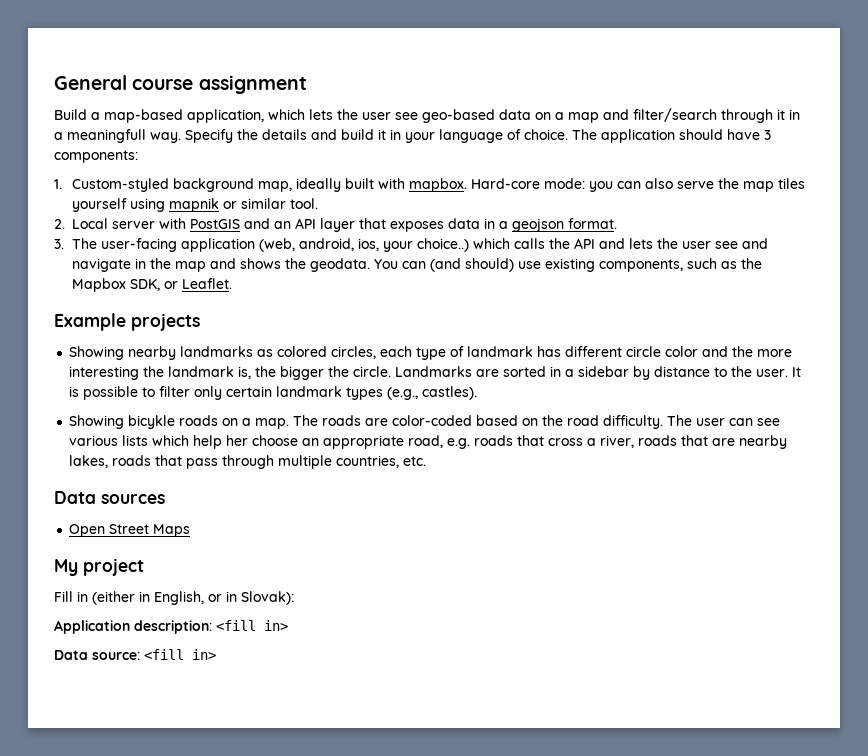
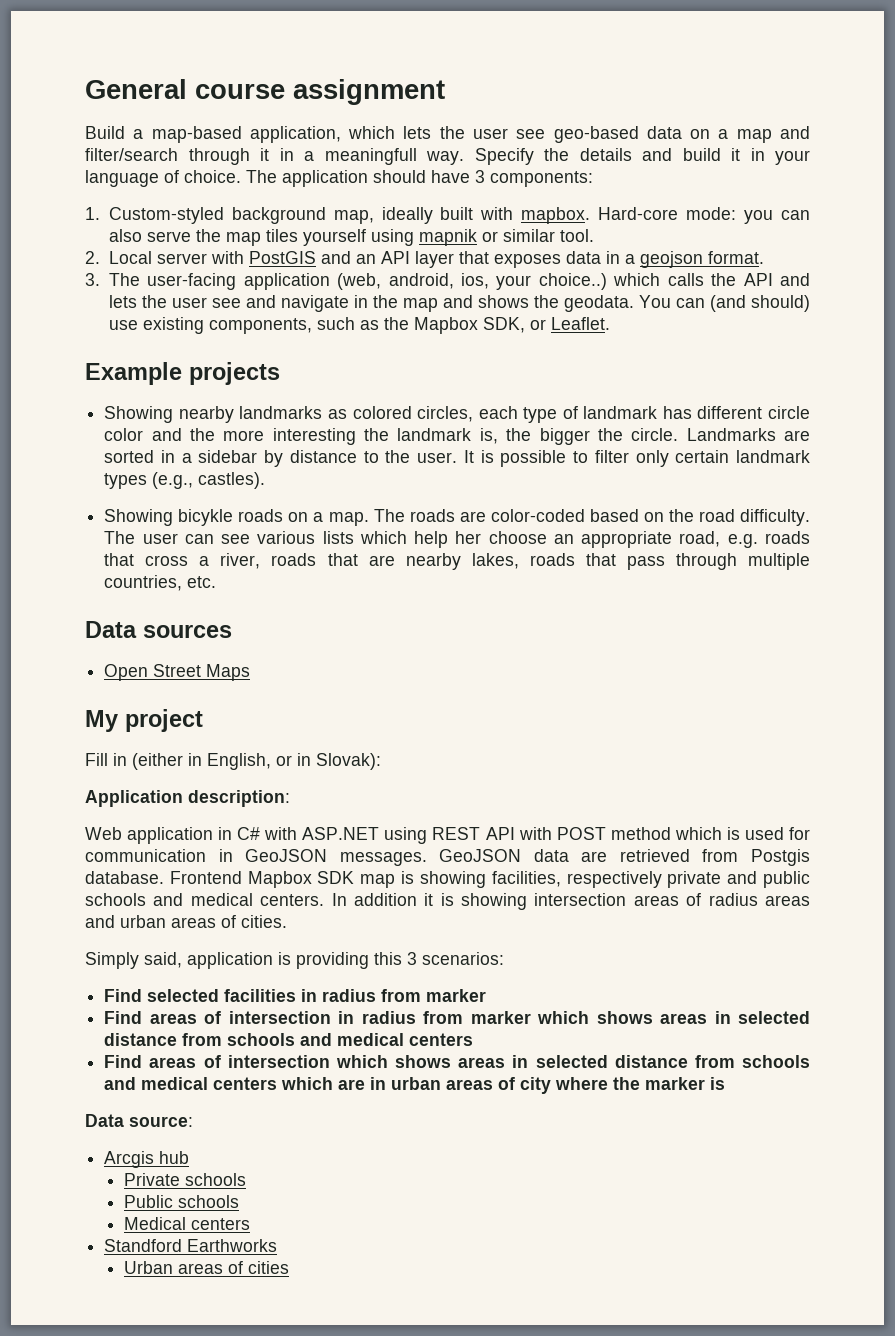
[216,620,288,631] [54,649,216,660] <fill in> // Data source: <fill in> -> [85,827,811,844] [85,849,810,866] [85,871,811,888] [85,893,810,910] [85,915,287,928] [85,952,504,969] [104,989,487,1002] [104,1011,810,1024] [104,1033,474,1046] [104,1055,810,1068] [104,1077,726,1094] [85,1114,193,1127] [104,1151,190,1168] [123,1173,246,1186] [123,1195,239,1208] [123,1217,250,1230] [104,1239,278,1252] [123,1261,289,1274] // Web application in C# with ASP.NET using REST API with POST method which is used for communication in GeoJSON messages. GeoJSON data are retrieved from Postgis database. Frontend Mapbox SDK map is showing facilities, respectively private and public schools and medical centers. In addition it is showing intersection areas of radius areas and urban areas of cities. // Simply said, application is providing this 3 scenarios: // Find selected facilities in radius from marker // Find areas of intersection in radius from marker which shows areas in selected distance from schools and medical centers // Find areas of intersection which shows areas in selected distance from schools and medical centers which are in urban areas of city where the marker is // Data source: // Arcgis hub // Private schools // Public schools // Medical centers // Standford Earthworks // Urban areas of cities

